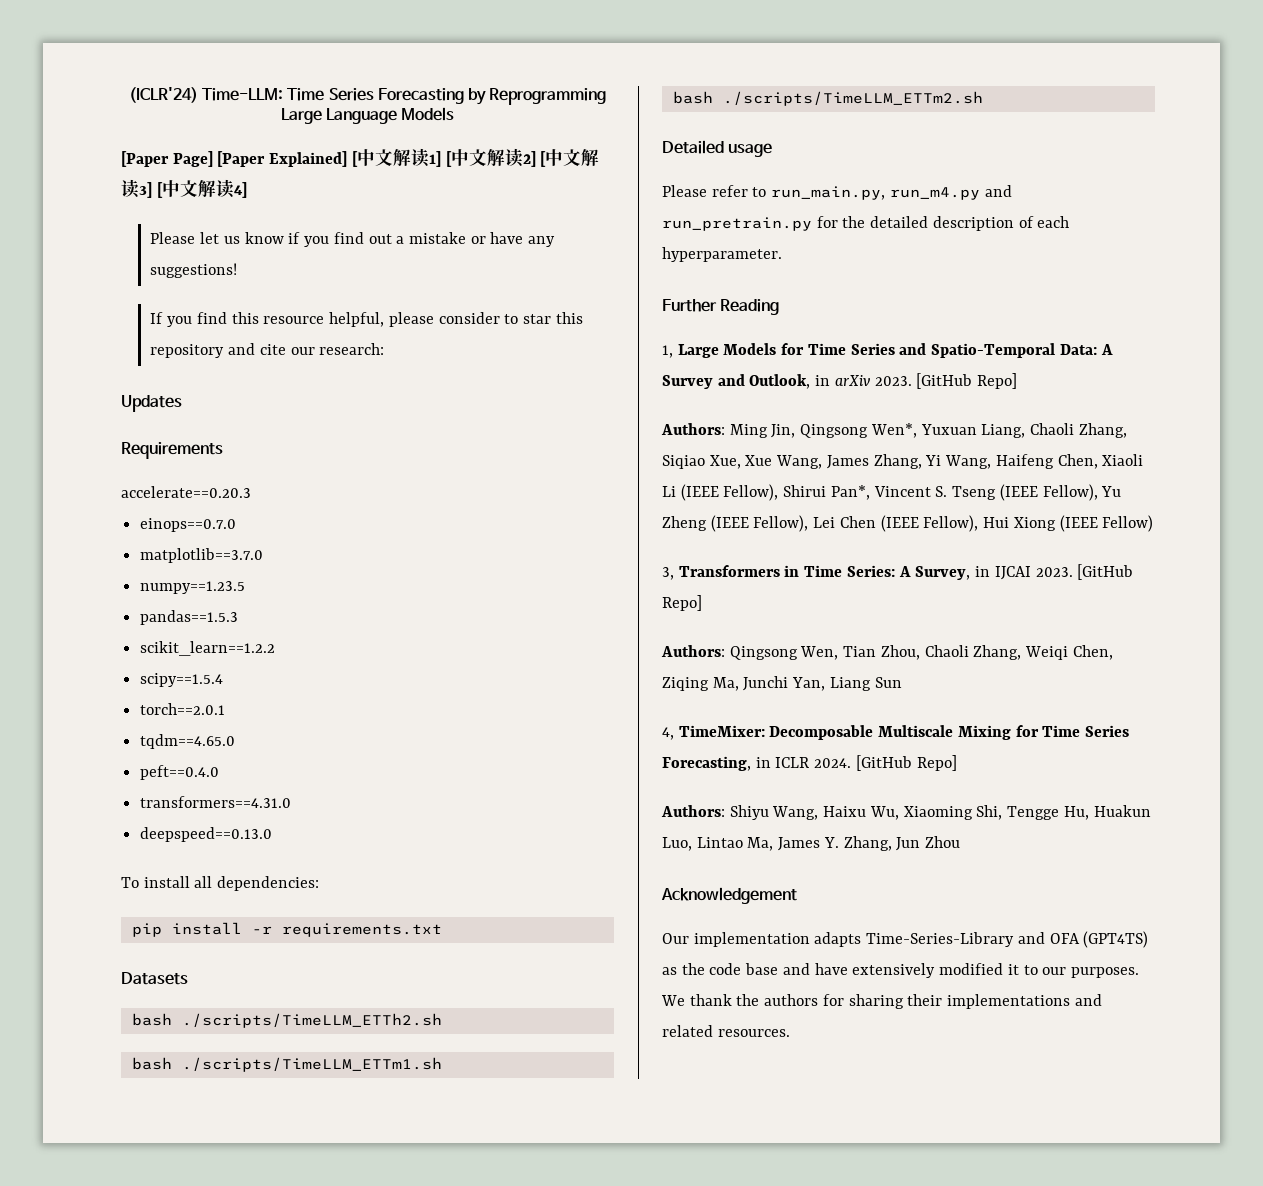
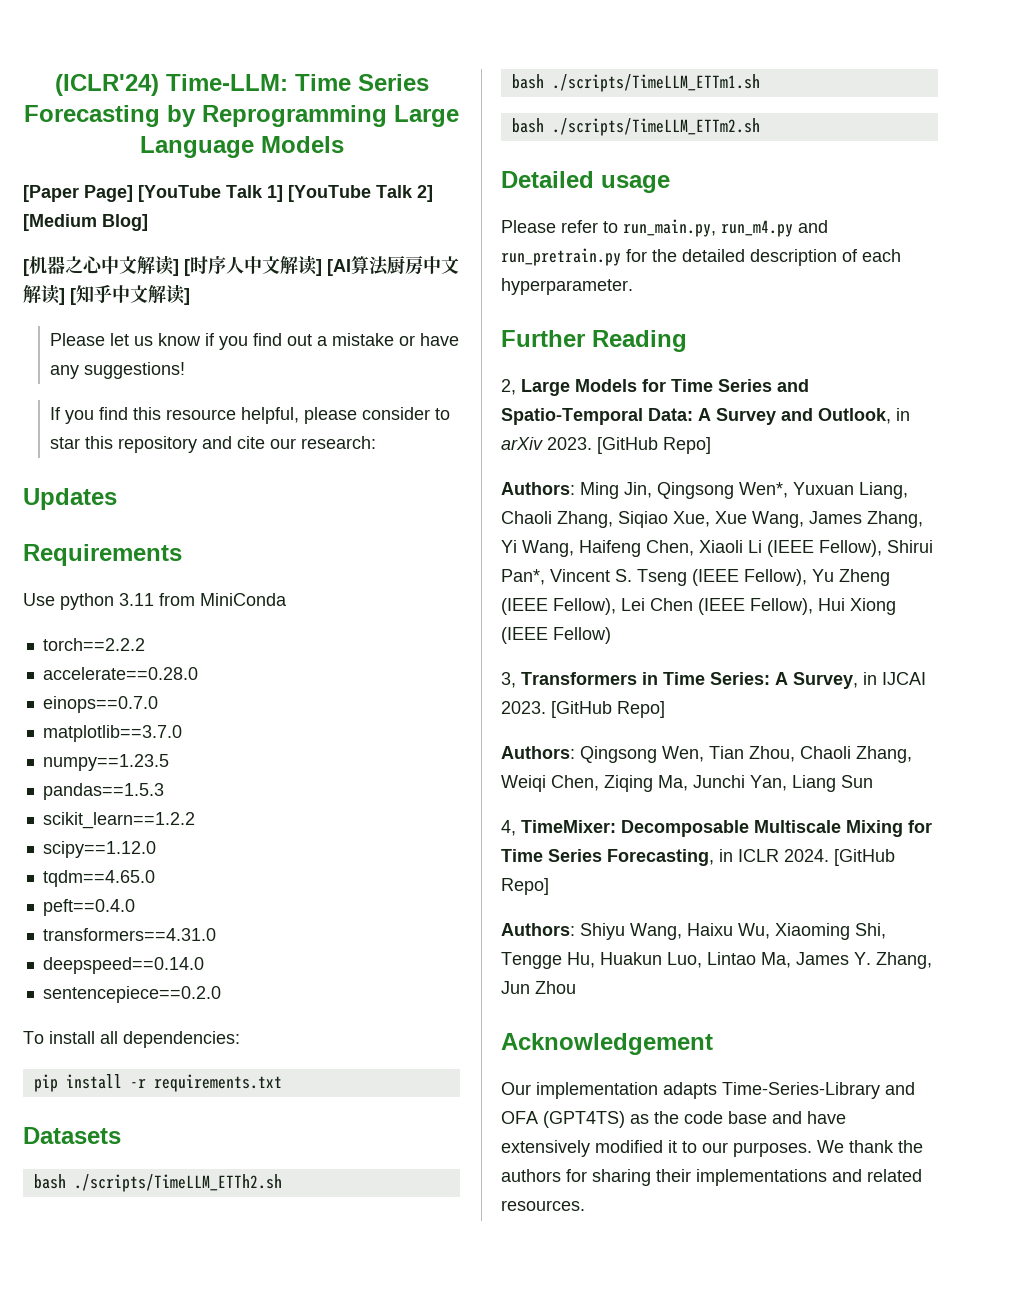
[217,148,600,167] [121,179,247,198] [Paper Explained] [中文解读1] [中文解读2] [中文解读3] [中文解读4] -> [138,185,433,202] [23,214,148,231] [23,255,459,276] [23,284,190,305] [YouTube Talk 1] [YouTube Talk 2] [Medium Blog] // [机器之心中文解读] [时序人中文解读] [AI算法厨房中文解读] [知乎中文解读]
[121,486,251,498] accelerate==0.20.3 -> [23,593,287,610] [42,638,145,651] [42,667,198,680] Use python 3.11 from MiniConda // torch==2.2.2 // accelerate==0.28.0
[140,673,224,687] [140,703,226,715] scipy==1.5.4 // torch==2.0.1 -> [42,841,156,858] scipy==1.12.0
[140,827,273,842] deepspeed==0.13.0 -> [42,957,204,974] [42,986,221,1003] deepspeed==0.14.0 // sentencepiece==0.2.0
[662,345,673,358] 1, -> [501,379,516,395] 2,

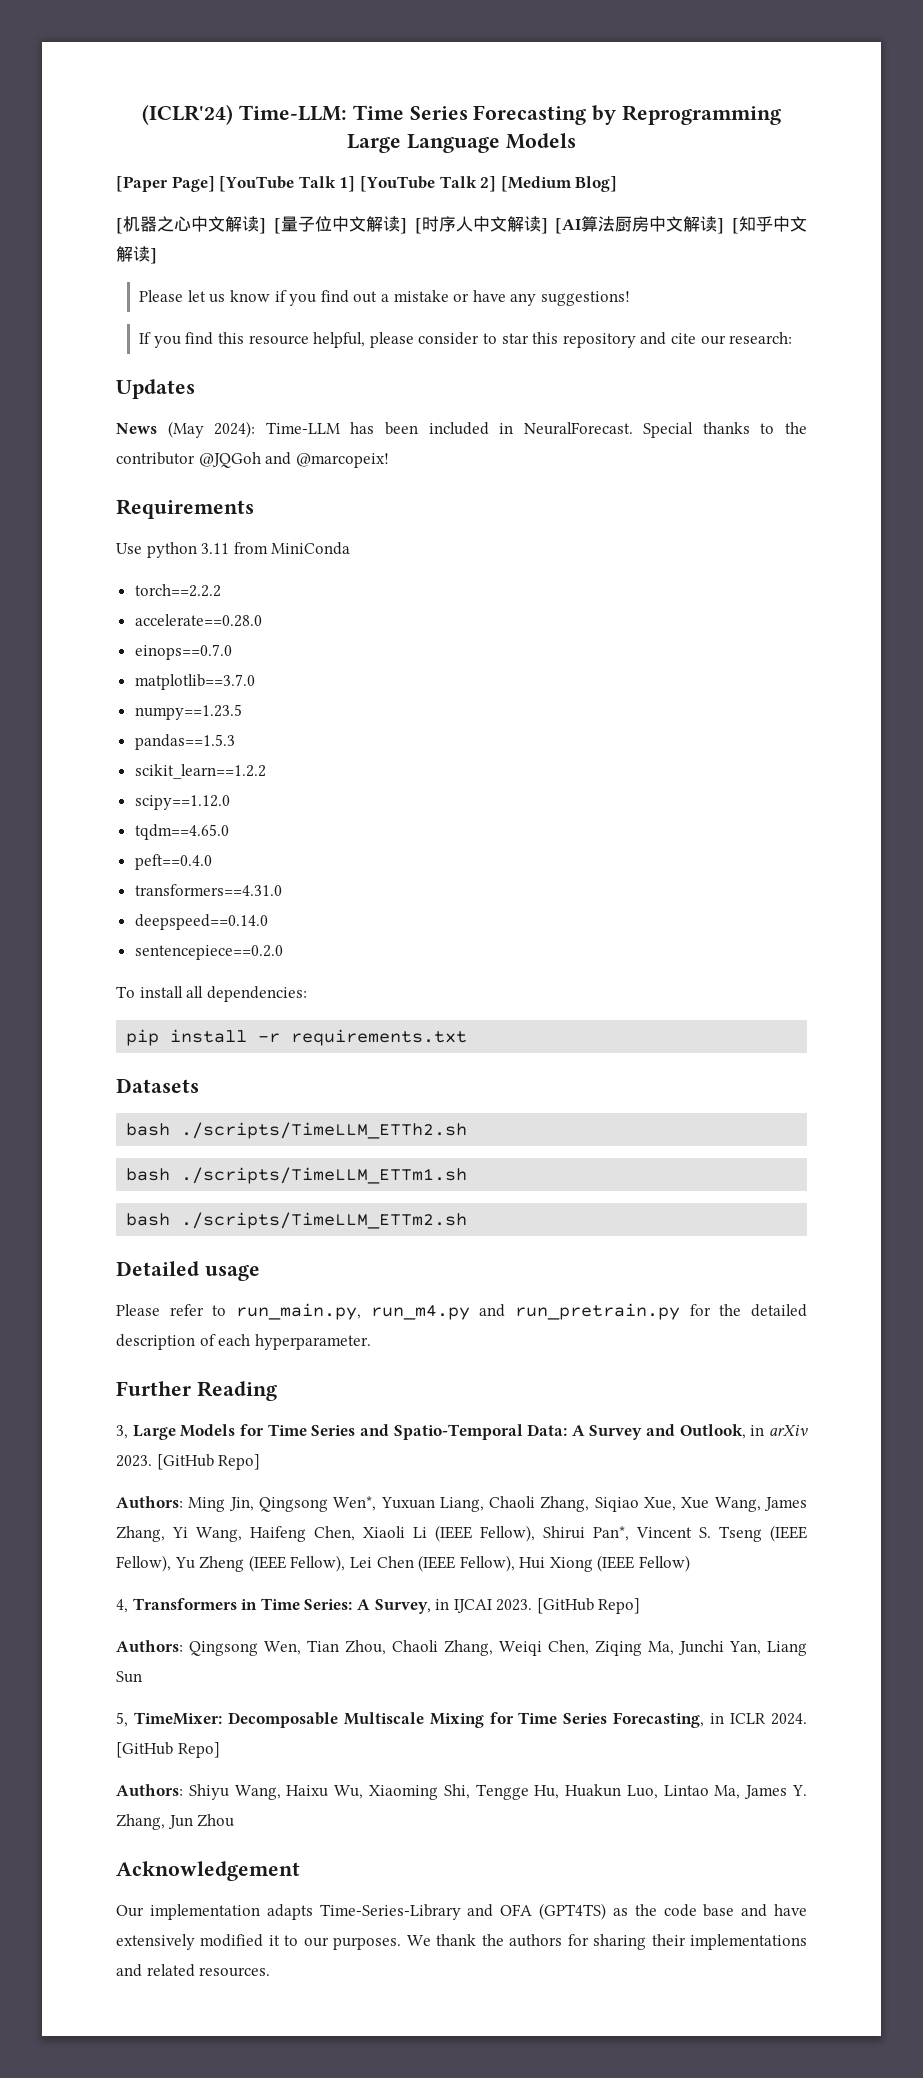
(190, 267) none -> [280,216,422,234] 量子位中文解读] [
(117, 499) none -> [116,421,807,438] [116,452,389,468] // News (May 2024): Time-LLM has been included in NeuralForecast. Special thanks to the contributor @JQGoh and @marcopeix!
[501,379,516,395] 2, -> [116,1425,128,1439] 3,
[501,672,516,688] 3, -> [116,1599,128,1613] 4,
[501,820,516,836] 4, -> [116,1712,128,1727] 5,

